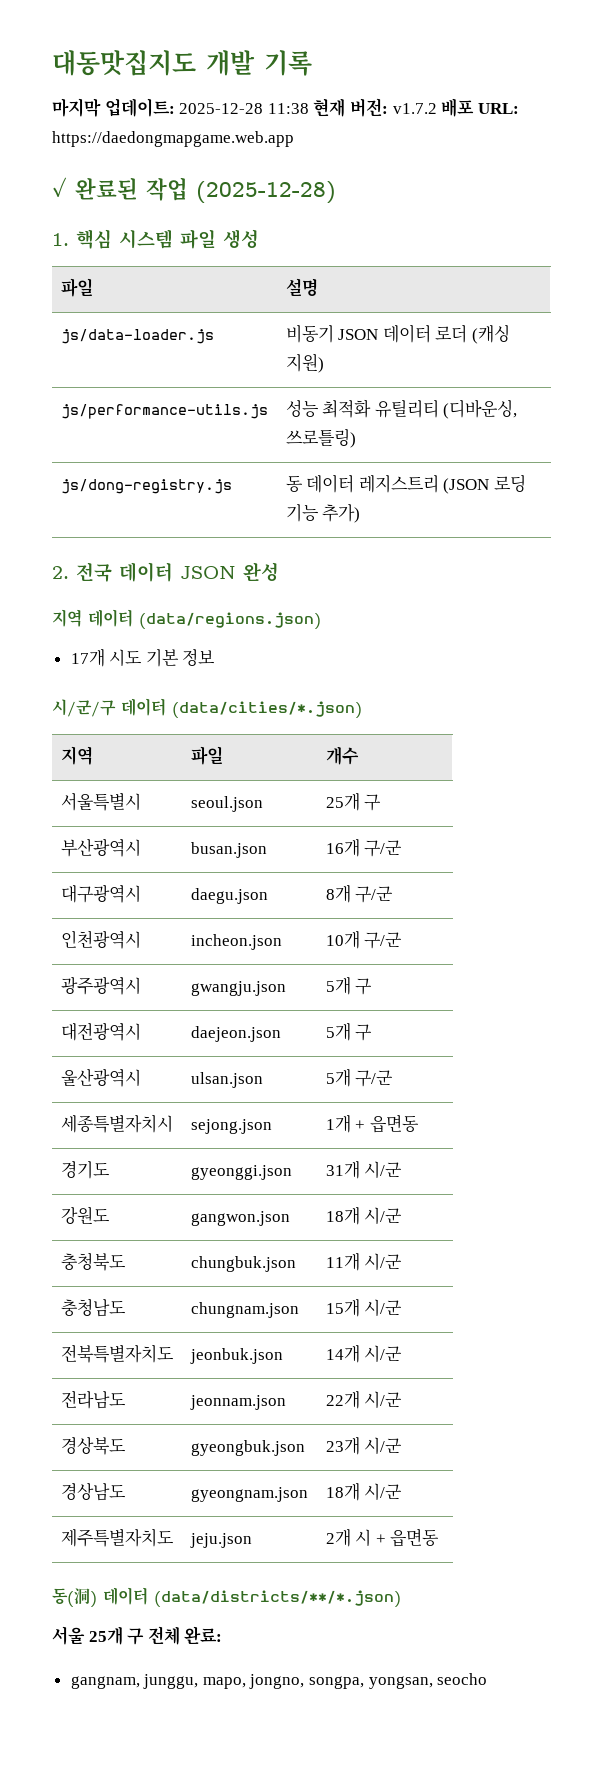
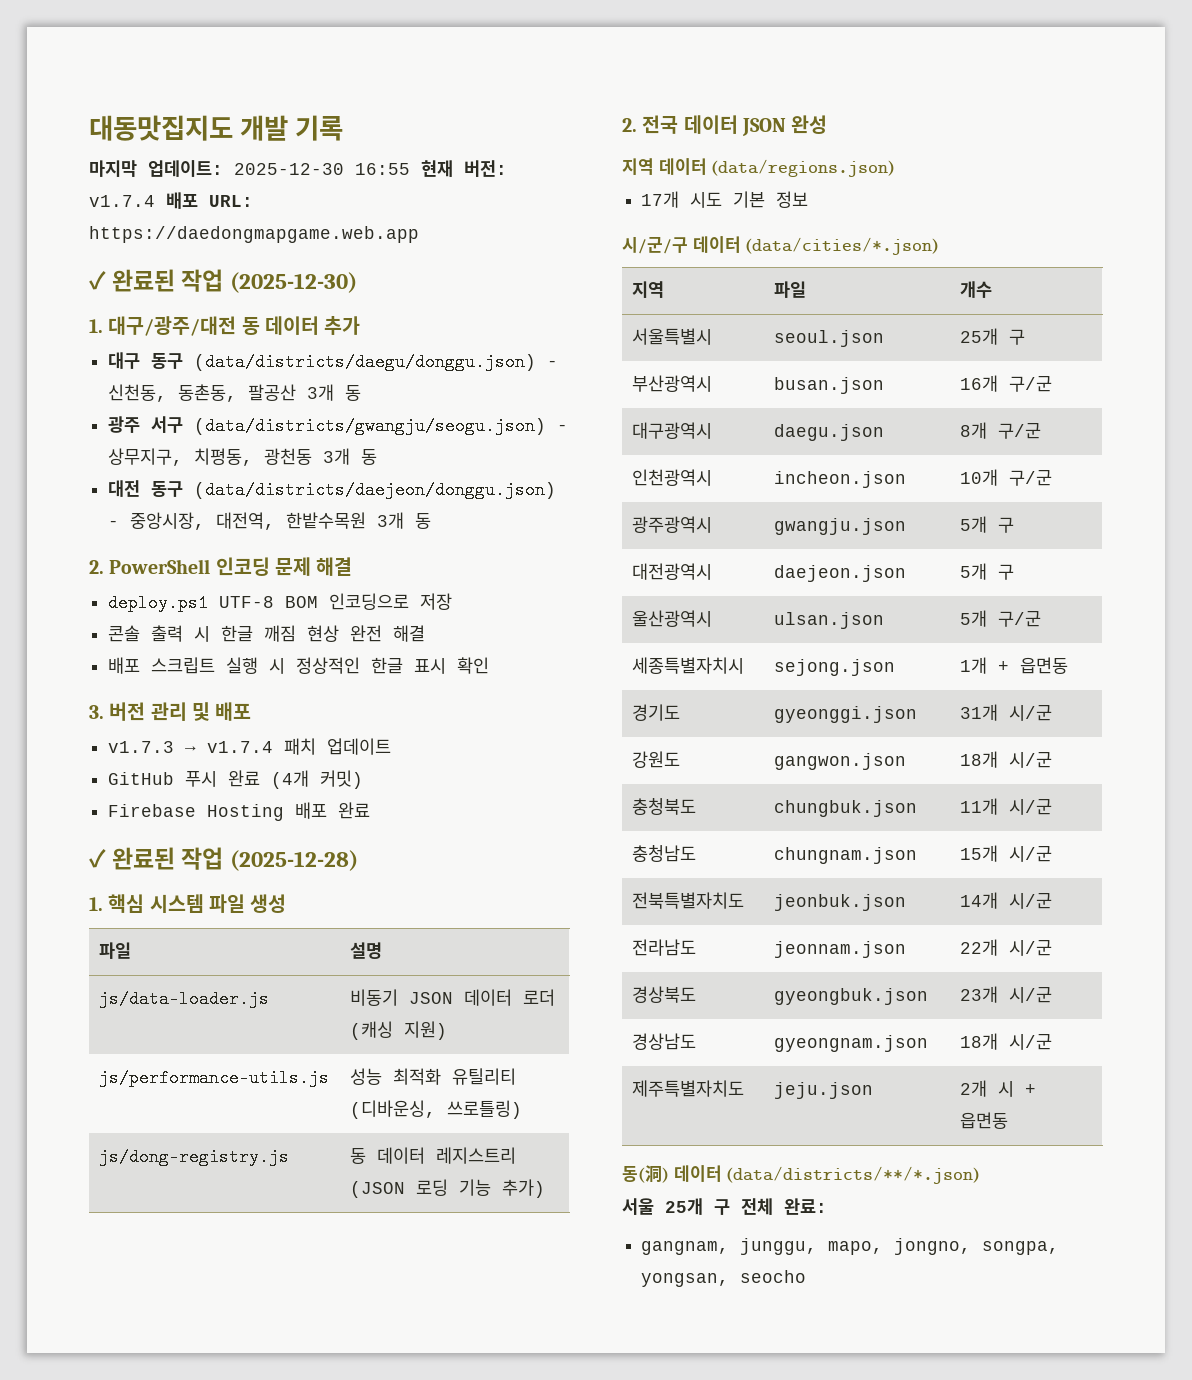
[179,103,309,114] 2025-12-28 11:38 -> [234,163,410,175] 2025-12-30 16:55
[392,103,437,114] v1.7.2 -> [89,195,155,207] v1.7.4
(294, 139) none -> [89,269,357,293] [89,316,361,336] [108,352,559,371] [108,384,362,402] [108,416,569,435] [108,448,378,466] [108,480,557,499] [108,512,432,530] [89,557,353,576] [108,593,453,612] [108,625,426,642] [108,657,490,674] [89,702,252,721] [108,738,392,755] [108,770,364,789] [108,802,371,821] // ✓ 완료된 작업 (2025-12-30) // 1. 대구/광주/대전 동 데이터 추가 // 대구 동구 (data/districts/daegu/donggu.json) - 신천동, 동촌동, 팔공산 3개 동 // 광주 서구 (data/districts/gwangju/seogu.json) - 상무지구, 치평동, 광천동 3개 동 // 대전 동구 (data/districts/daejeon/donggu.json) - 중앙시장, 대전역, 한밭수목원 3개 동 // 2. PowerShell 인코딩 문제 해결 // deploy.ps1 UTF-8 BOM 인코딩으로 저장 // 콘솔 출력 시 한글 깨짐 현상 완전 해결 // 배포 스크립트 실행 시 정상적인 한글 표시 확인 // 3. 버전 관리 및 배포 // v1.7.3 → v1.7.4 패치 업데이트 // GitHub 푸시 완료 (4개 커밋) // Firebase Hosting 배포 완료

